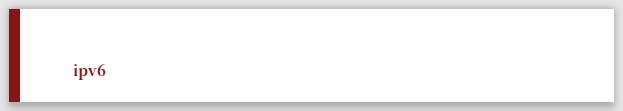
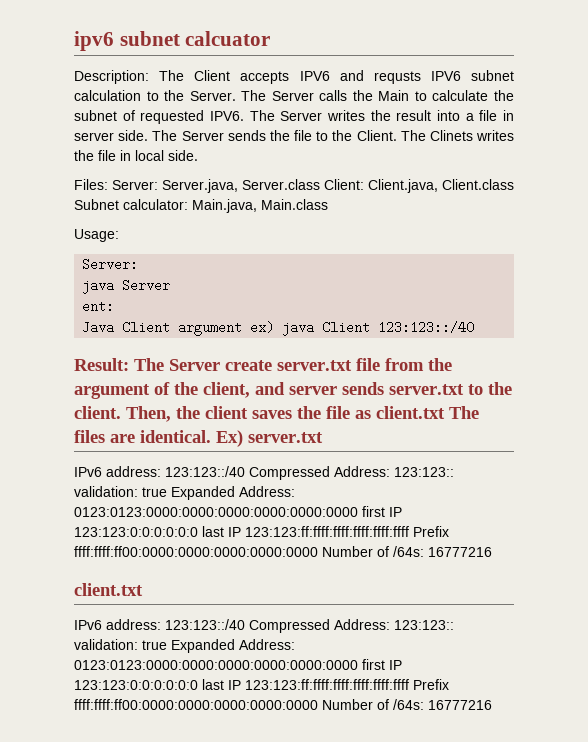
(106, 72) none -> [119,31,271,46] [74,70,514,84] [74,90,514,101] [74,110,514,124] [74,130,514,141] [74,150,198,161] [74,179,514,193] [74,199,328,213] [74,229,119,242] [82,258,139,271] [82,279,171,294] [82,300,115,313] [82,321,475,336] [74,358,452,371] [74,382,512,399] [74,406,479,422] [74,430,323,447] [74,466,454,480] [74,486,295,500] [74,506,402,517] [74,526,449,537] [74,546,492,557] [74,583,143,596] [74,619,454,633] [74,639,295,653] [74,659,402,670] [74,679,449,690] [74,699,492,710] subnet calcuator // Description: The Client accepts IPV6 and requsts IPV6 subnet calculation to the Server. The Server calls the Main to calculate the subnet of requested IPV6. The Server writes the result into a file in server side. The Server sends the file to the Client. The Clinets writes the file in local side. // Files: Server: Server.java, Server.class Client: Client.java, Client.class Subnet calculator: Main.java, Main.class // Usage: // Server: // java Server // ent: // Java Client argument ex) java Client 123:123::/40 // Result: The Server create server.txt file from the argument of the client, and server sends server.txt to the client. Then, the client saves the file as client.txt The files are identical. Ex) server.txt // IPv6 address: 123:123::/40 Compressed Address: 123:123:: validation: true Expanded Address: 0123:0123:0000:0000:0000:0000:0000:0000 first IP 123:123:0:0:0:0:0:0 last IP 123:123:ff:ffff:ffff:ffff:ffff:ffff Prefix ffff:ffff:ff00:0000:0000:0000:0000:0000 Number of /64s: 16777216 // client.txt // IPv6 address: 123:123::/40 Compressed Address: 123:123:: validation: true Expanded Address: 0123:0123:0000:0000:0000:0000:0000:0000 first IP 123:123:0:0:0:0:0:0 last IP 123:123:ff:ffff:ffff:ffff:ffff:ffff Prefix ffff:ffff:ff00:0000:0000:0000:0000:0000 Number of /64s: 16777216

